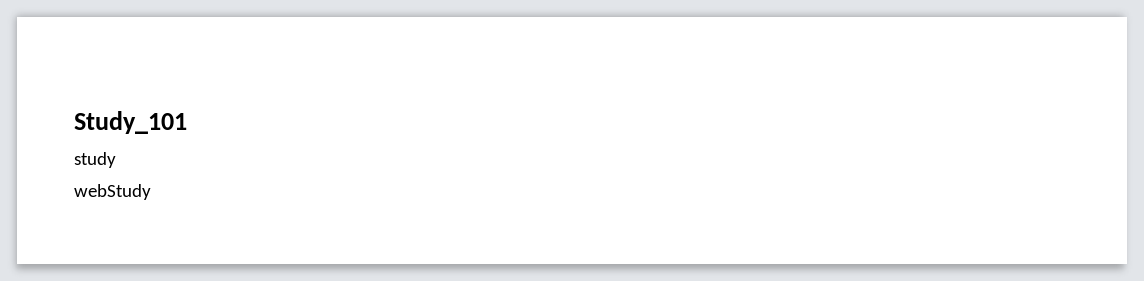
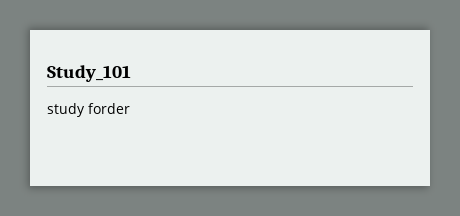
[74,184,151,200] // webStudy -> [88,103,130,114] forder

